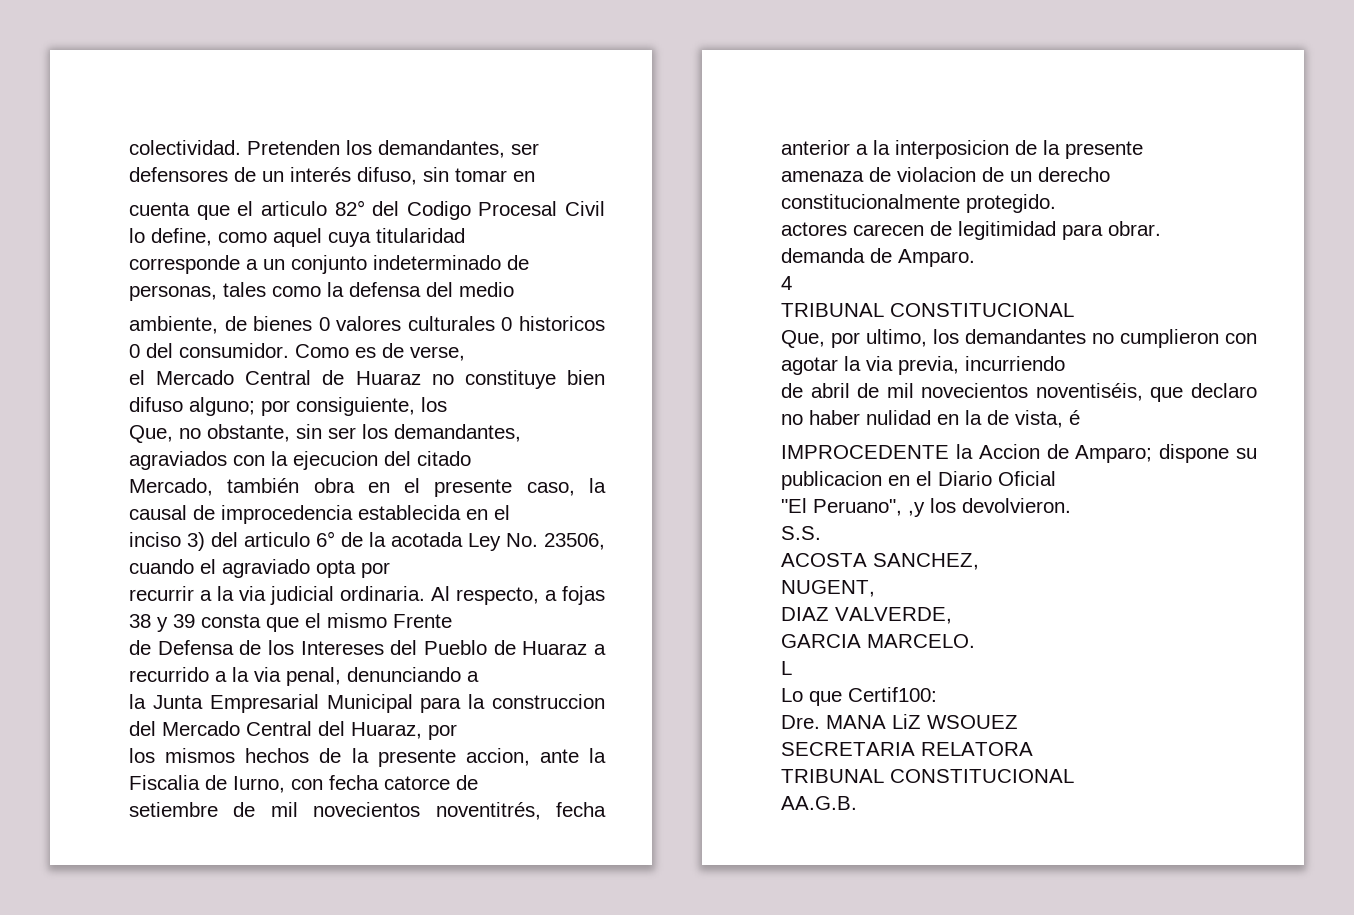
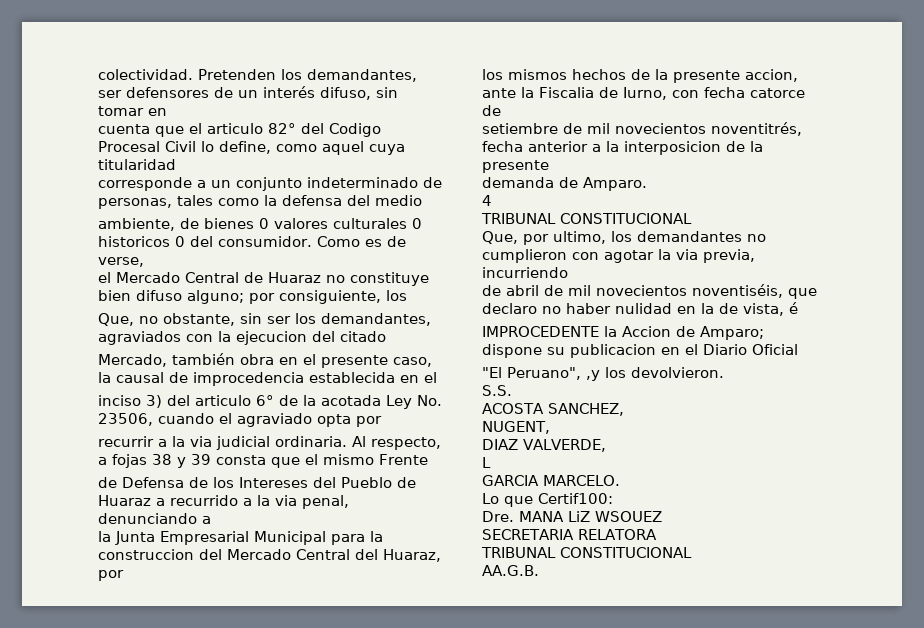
[781,167,1110,182] [781,194,1056,213] [781,221,1161,240] // amenaza de violacion de un derecho constitucionalmente protegido. // actores carecen de legitimidad para obrar. -> (549, 166) none
(952, 615) none -> [482,457,491,468] // L
[781,661,792,675] // L -> (620, 480) none

